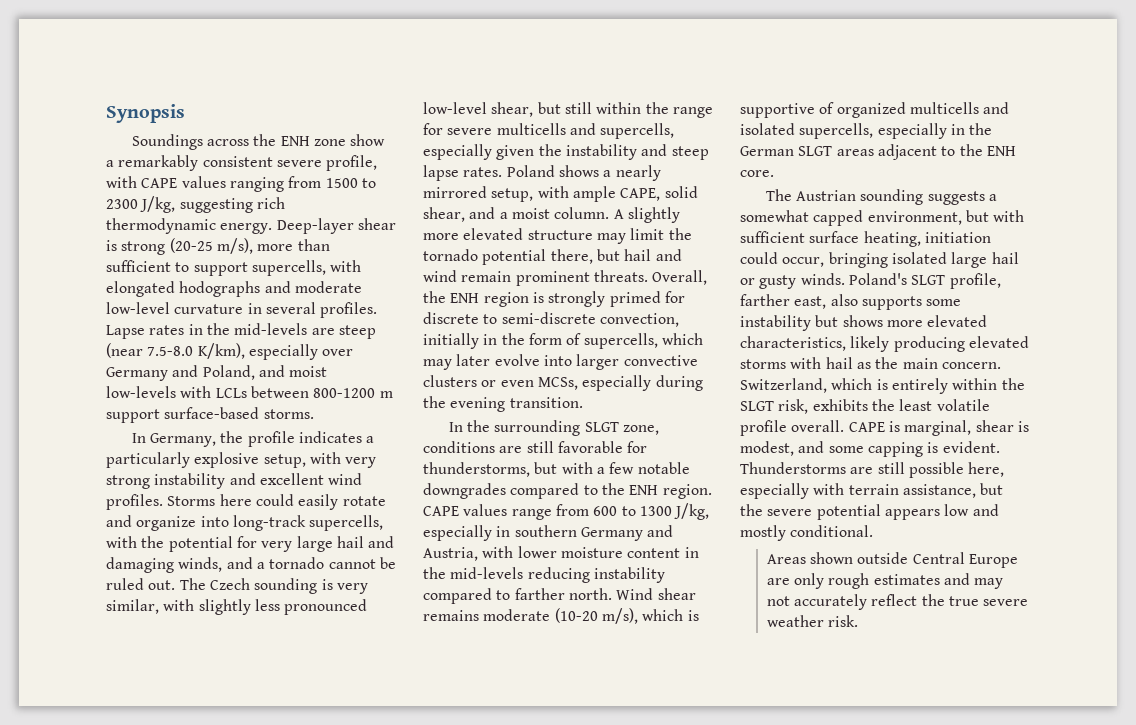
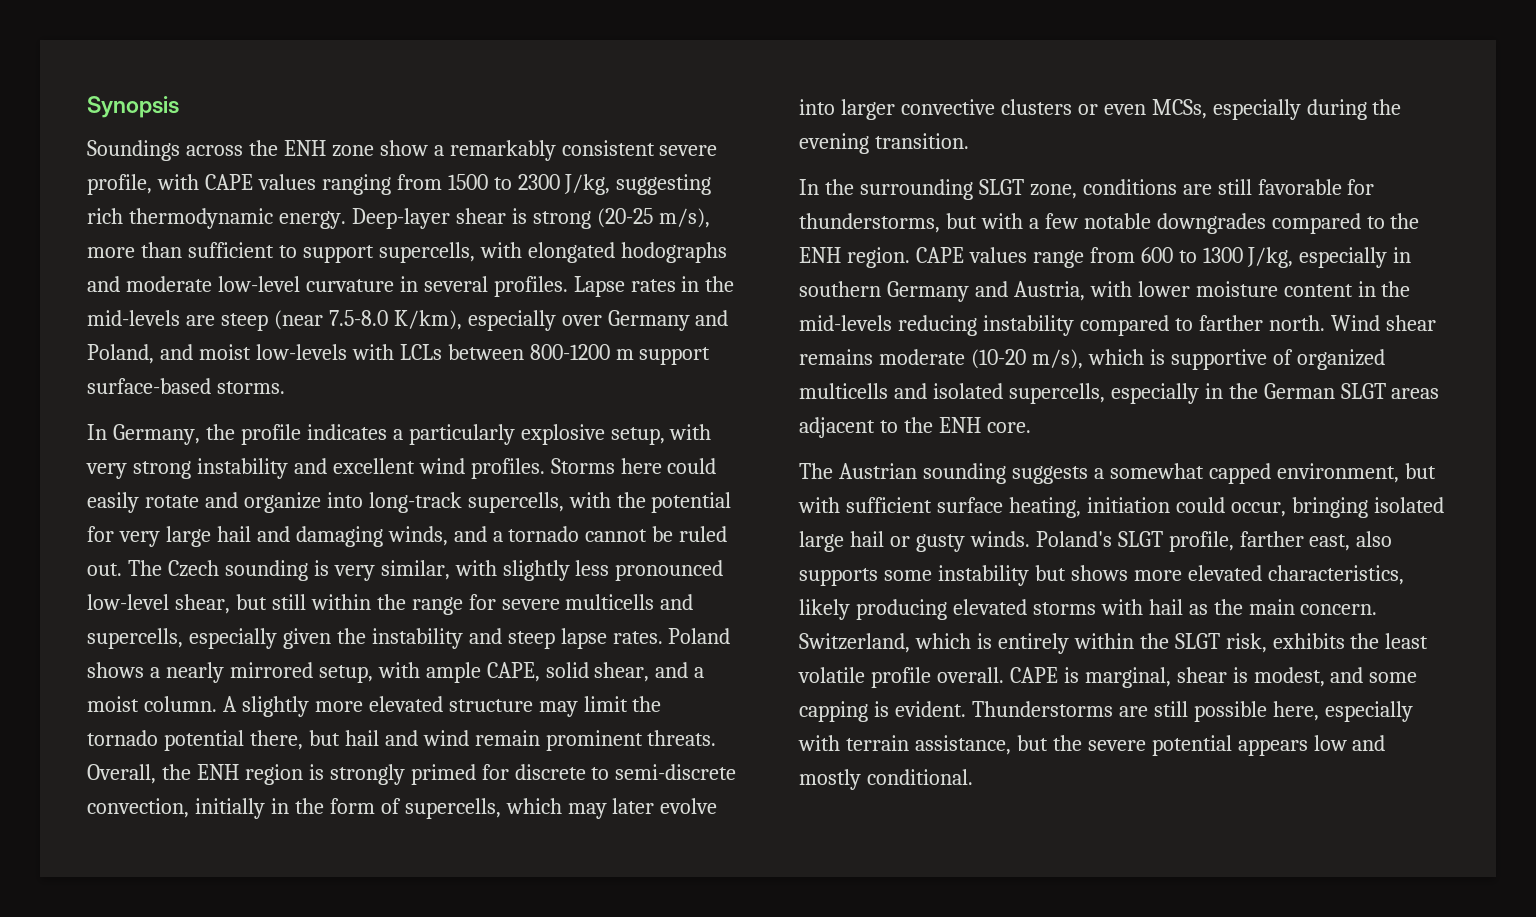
[766,552,1019,568] [766,573,1004,589] [766,594,1029,610] [766,615,859,627] // Areas shown outside Central Europe are only rough estimates and may not accurately reflect the true severe weather risk. -> (973, 777) none

